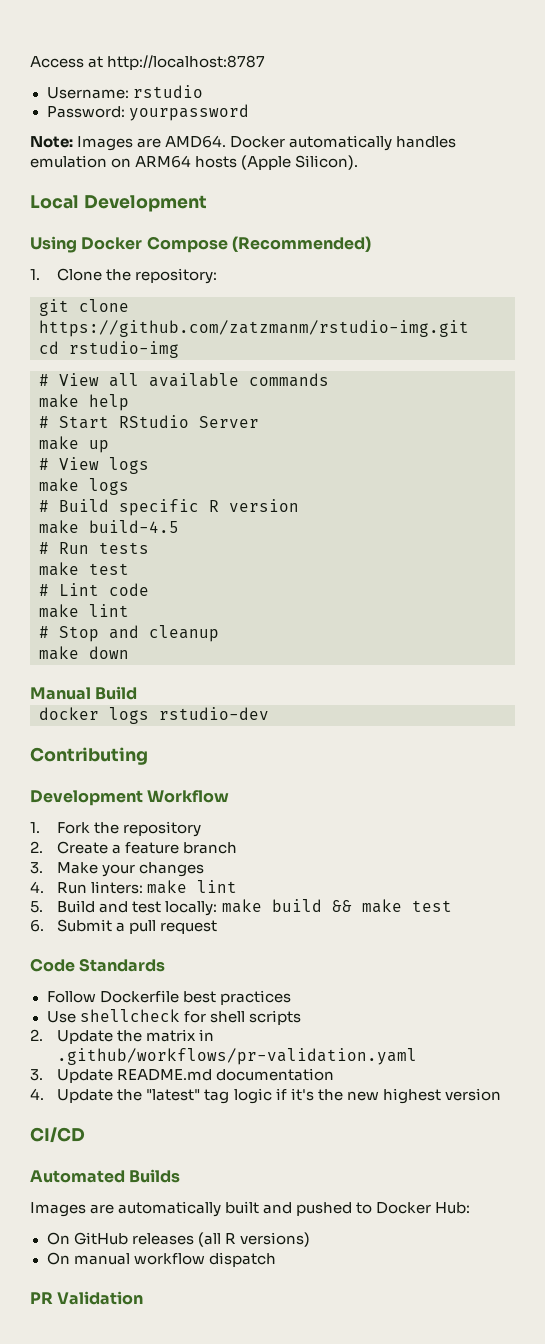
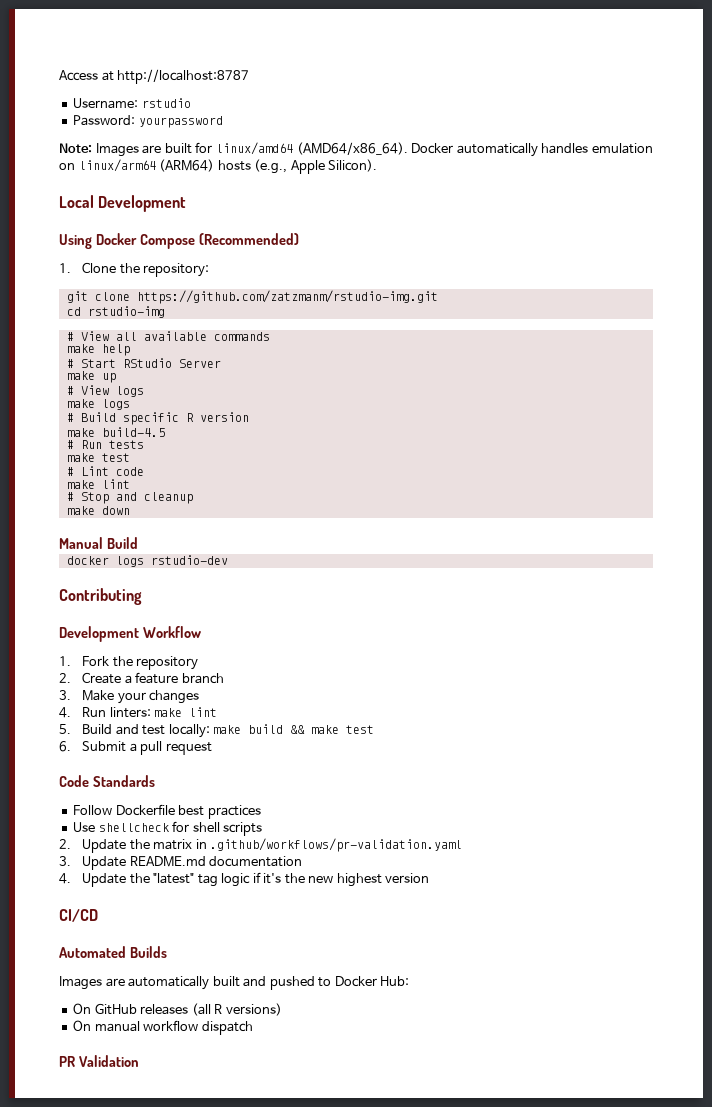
[165,135,227,148] AMD64. -> [164,142,408,155] built for linux/amd64 (AMD64/x86_64).
[135,155,292,170] ARM64 hosts (Apple -> [78,159,325,174] linux/arm64 (ARM64) hosts (e.g., Apple

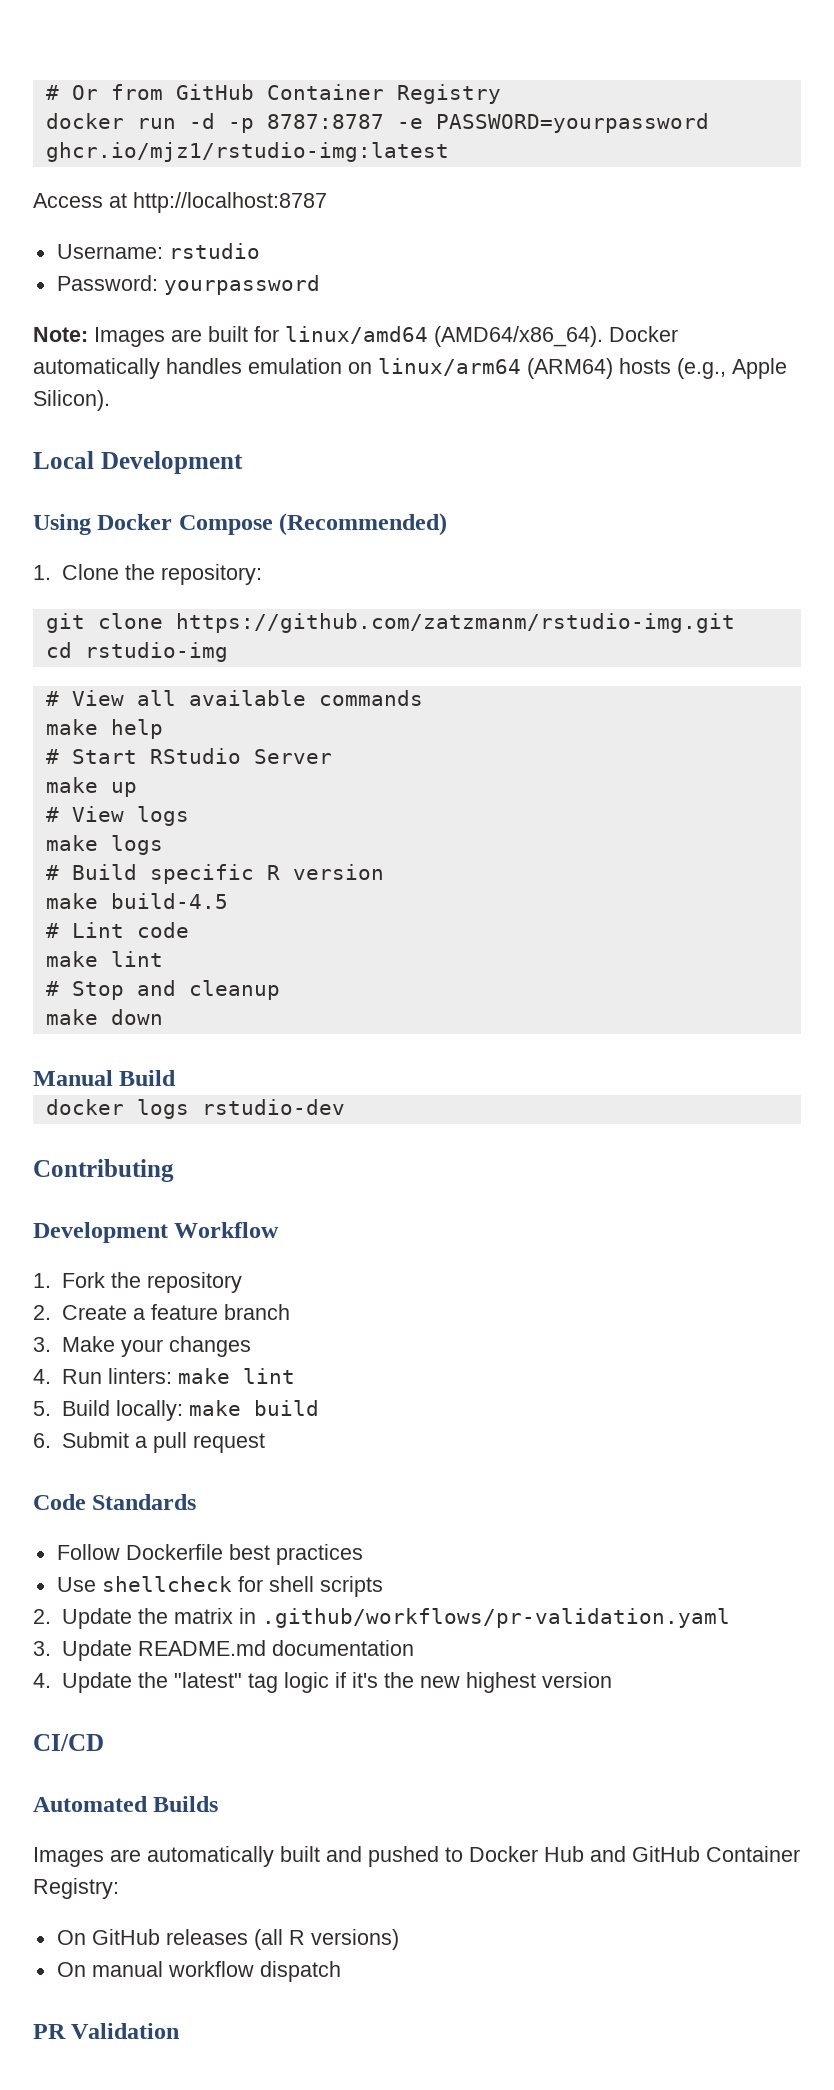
(59, 75) none -> [45,84,501,104] [45,113,709,133] [45,142,449,162] # Or from GitHub Container Registry // docker run -d -p 8787:8787 -e PASSWORD=yourpassword ghcr.io/mjz1/rstudio-img:latest //
[66,440,144,449] [66,453,130,462] // # Run tests // make test -> (228, 901) none
[115,724,166,735] and test -> (110, 1408) none
[290,725,375,734] && make test -> (319, 1408) none
[380,976,410,986] Hub: -> [544,1846,800,1862] [33,1878,119,1899] Hub and GitHub Container Registry:

